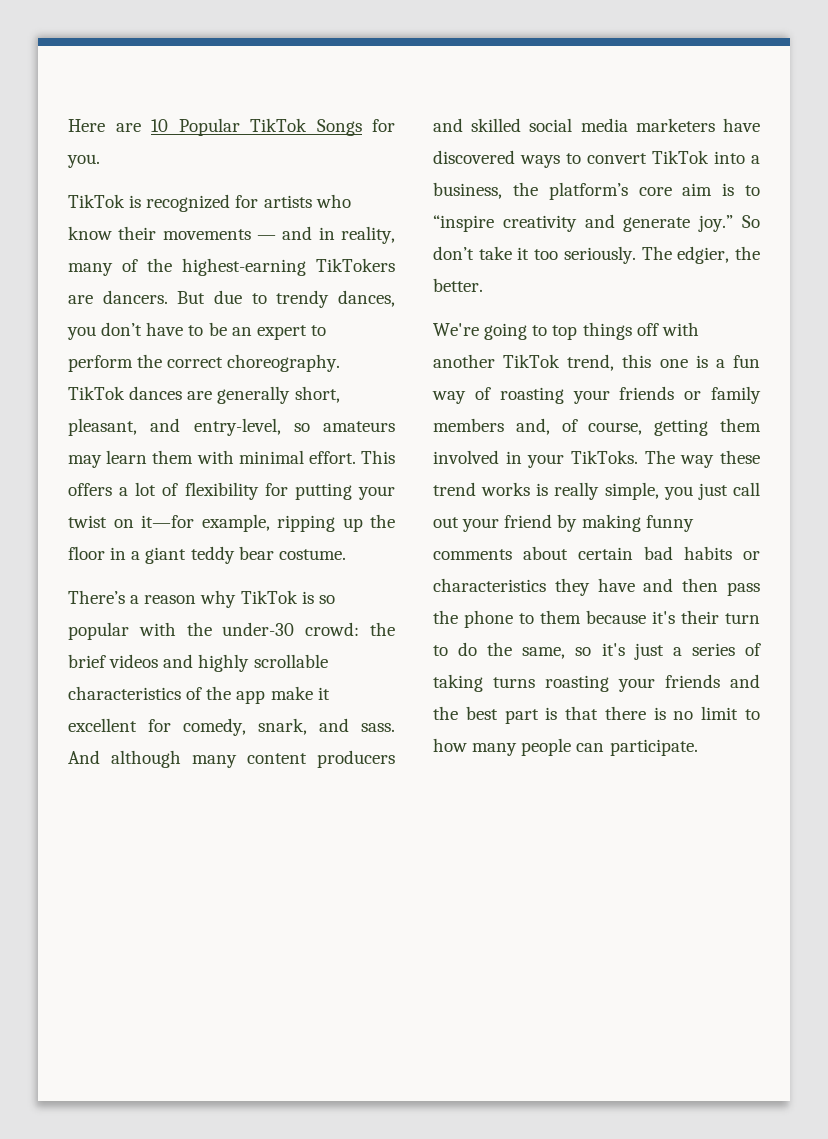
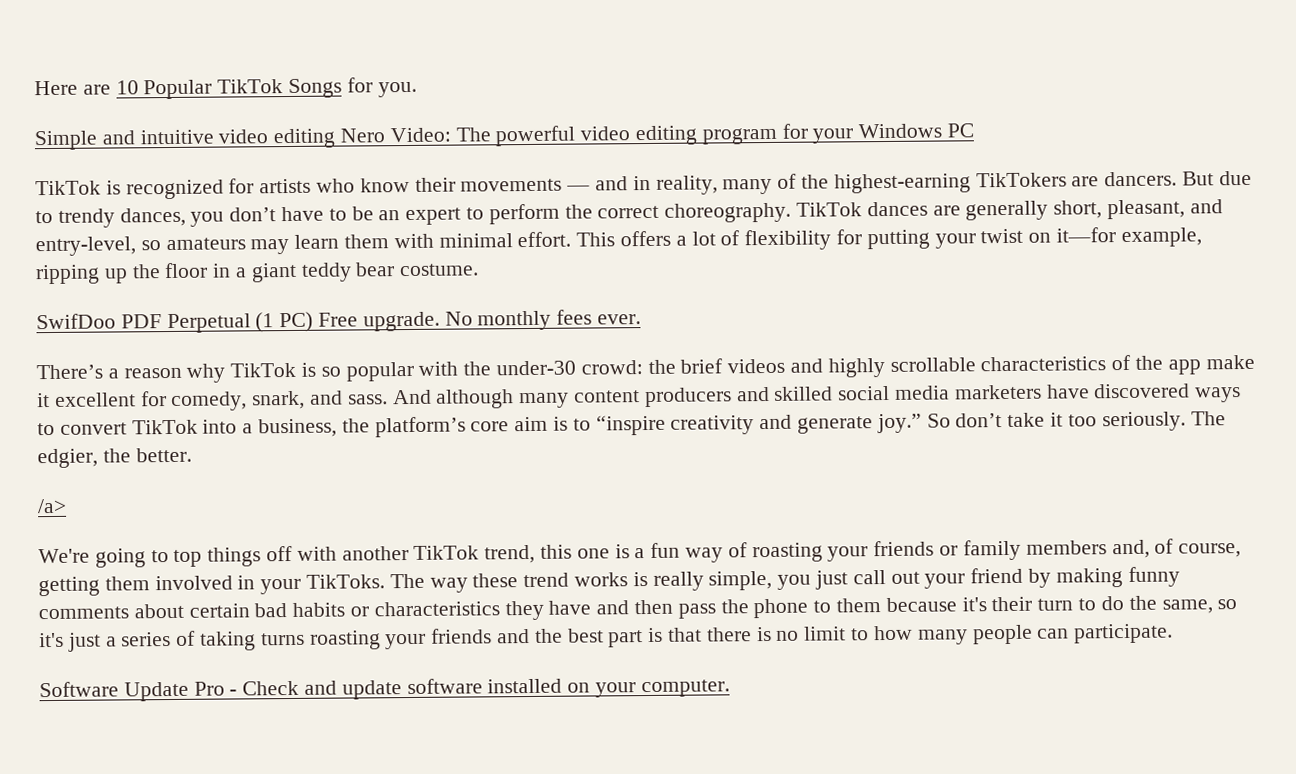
(100, 161) none -> [34,123,975,151] // Simple and intuitive video editing Nero Video: The powerful video editing program for your Windows PC
(346, 554) none -> [36,309,642,334] // SwifDoo PDF Perpetual (1 PC) Free upgrade. No monthly fees ever.
(483, 285) none -> [37,498,67,514] // /a>
(698, 747) none -> [39,678,730,702] // Software Update Pro - Check and update software installed on your computer.

